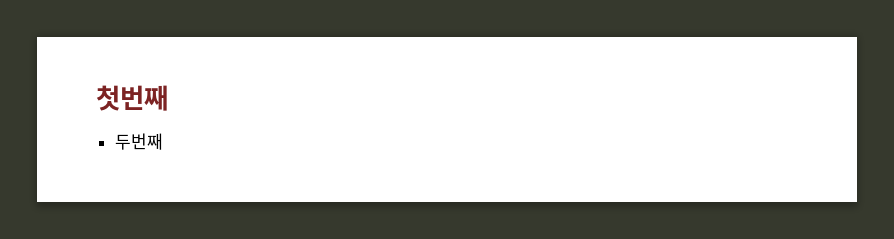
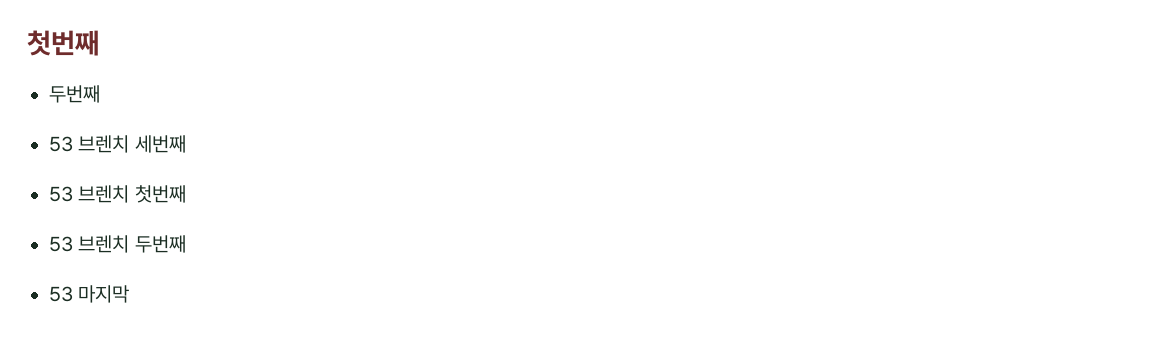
(163, 141) none -> [49,135,186,153] [49,185,186,203] [49,235,186,253] [49,285,130,303] // 53 브렌치 세번째 // 53 브렌치 첫번째 // 53 브렌치 두번째 // 53 마지막

